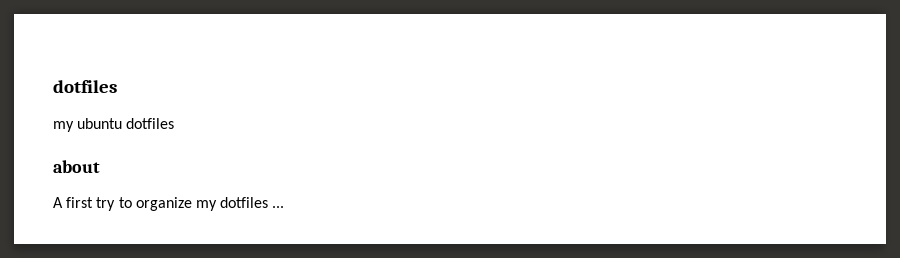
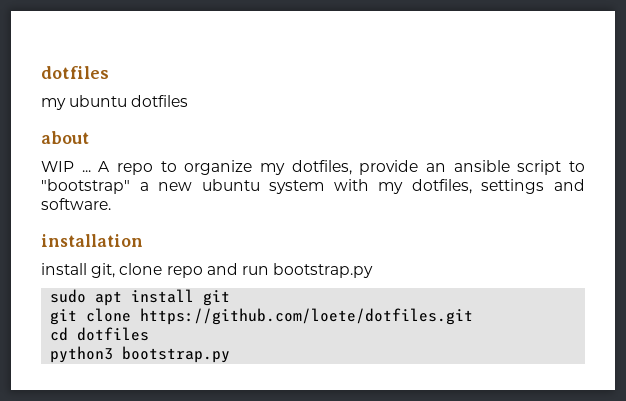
[53,197,285,211] A first try to organize my dotfiles ... -> [41,160,585,175] [41,179,585,194] [41,198,111,210] [41,234,143,247] [41,263,374,278] [50,289,231,306] [50,308,474,325] [50,327,150,341] [50,346,231,363] WIP ... A repo to organize my dotfiles, provide an ansible script to "bootstrap" a new ubuntu system with my dotfiles, settings and software. // installation // install git, clone repo and run bootstrap.py // sudo apt install git // git clone https://github.com/loete/dotfiles.git // cd dotfiles // python3 bootstrap.py

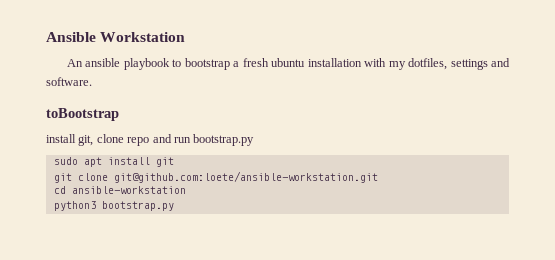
[41,66,109,79] [41,95,189,110] [41,131,89,144] [41,160,585,175] [41,179,325,194] dotfiles // my ubuntu dotfiles // about // WIP ... A repo to organize my dotfiles, provide an ansible script to "bootstrap" a new ubuntu system -> [46,32,186,42] [66,58,362,70] Ansible Workstation // An ansible playbook to bootstrap a fresh ubuntu installation
[41,234,143,247] installation -> [46,108,119,121] toBootstrap
[140,308,474,325] https://github.com/loete/dotfiles.git -> [113,171,378,183] git@github.com:loete/ansible-workstation.git
[77,327,150,341] dotfiles -> [71,186,186,194] ansible-workstation

